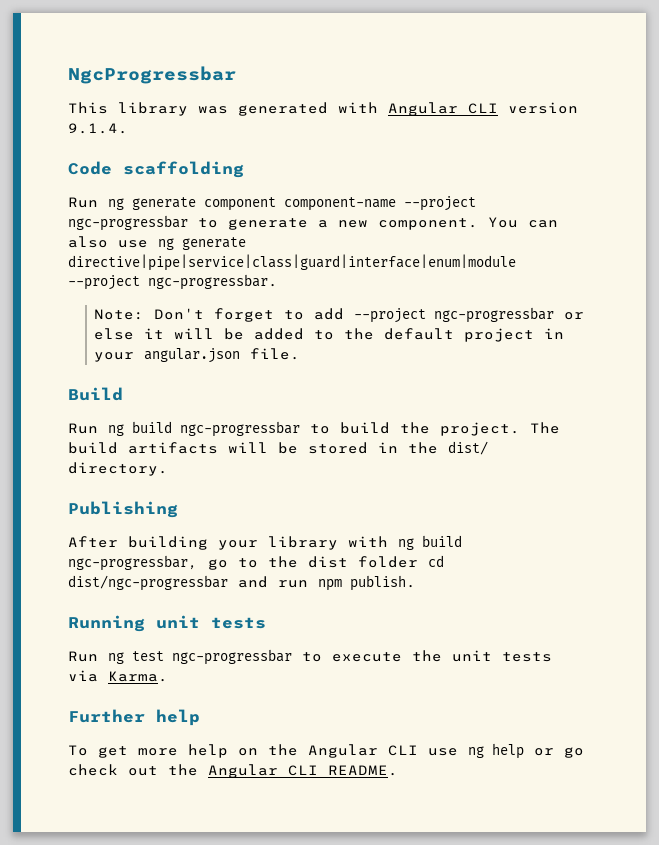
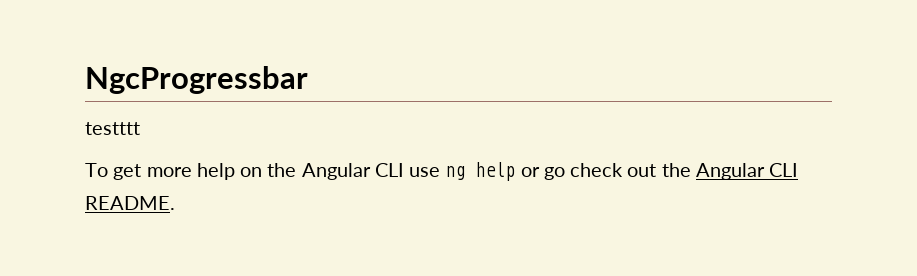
[68,102,578,116] [68,123,128,134] [68,161,244,178] [68,196,476,211] [68,215,558,231] [68,236,246,250] [68,254,516,271] [68,274,278,290] [94,307,585,323] [94,328,565,342] [94,348,301,363] [68,387,123,401] [68,421,560,437] [68,441,488,455] [68,462,168,476] [68,501,178,518] [68,535,462,550] [68,555,444,571] [68,575,416,591] [68,615,266,632] [68,649,552,665] [68,670,168,682] [68,709,200,726] This library was generated with Angular CLI version 9.1.4. // Code scaffolding // Run ng generate component component-name --project ngc-progressbar to generate a new component. You can also use ng generate directive|pipe|service|class|guard|interface|enum|module --project ngc-progressbar. // Note: Don't forget to add --project ngc-progressbar or else it will be added to the default project in your angular.json file. // Build // Run ng build ngc-progressbar to build the project. The build artifacts will be stored in the dist/ directory. // Publishing // After building your library with ng build ngc-progressbar, go to the dist folder cd dist/ngc-progressbar and run npm publish. // Running unit tests // Run ng test ngc-progressbar to execute the unit tests via Karma. // Further help -> [85,122,140,135] testttt

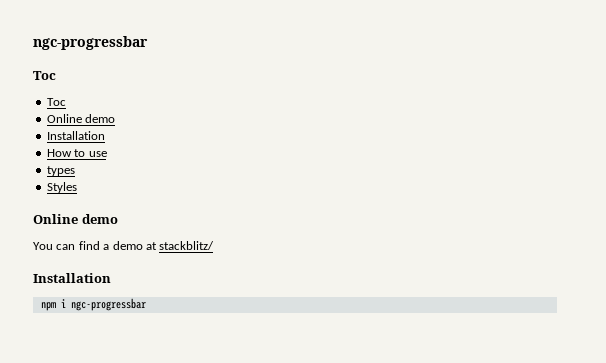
[85,66,308,94] [85,122,140,135] [85,162,799,181] [85,196,175,210] NgcProgressbar // testttt // To get more help on the Angular CLI use ng help or go check out the Angular CLI README. -> [33,36,148,50] [33,71,56,80] [46,98,66,106] [46,114,116,123] [46,131,105,140] [46,149,107,157] [46,166,75,176] [46,182,77,193] [33,214,118,224] [33,241,215,250] [33,273,111,283] [40,298,146,311] ngc-progressbar // Toc // Toc // Online demo // Installation // How to use // types // Styles // Online demo // You can find a demo at stackblitz/ // Installation // npm i ngc-progressbar

